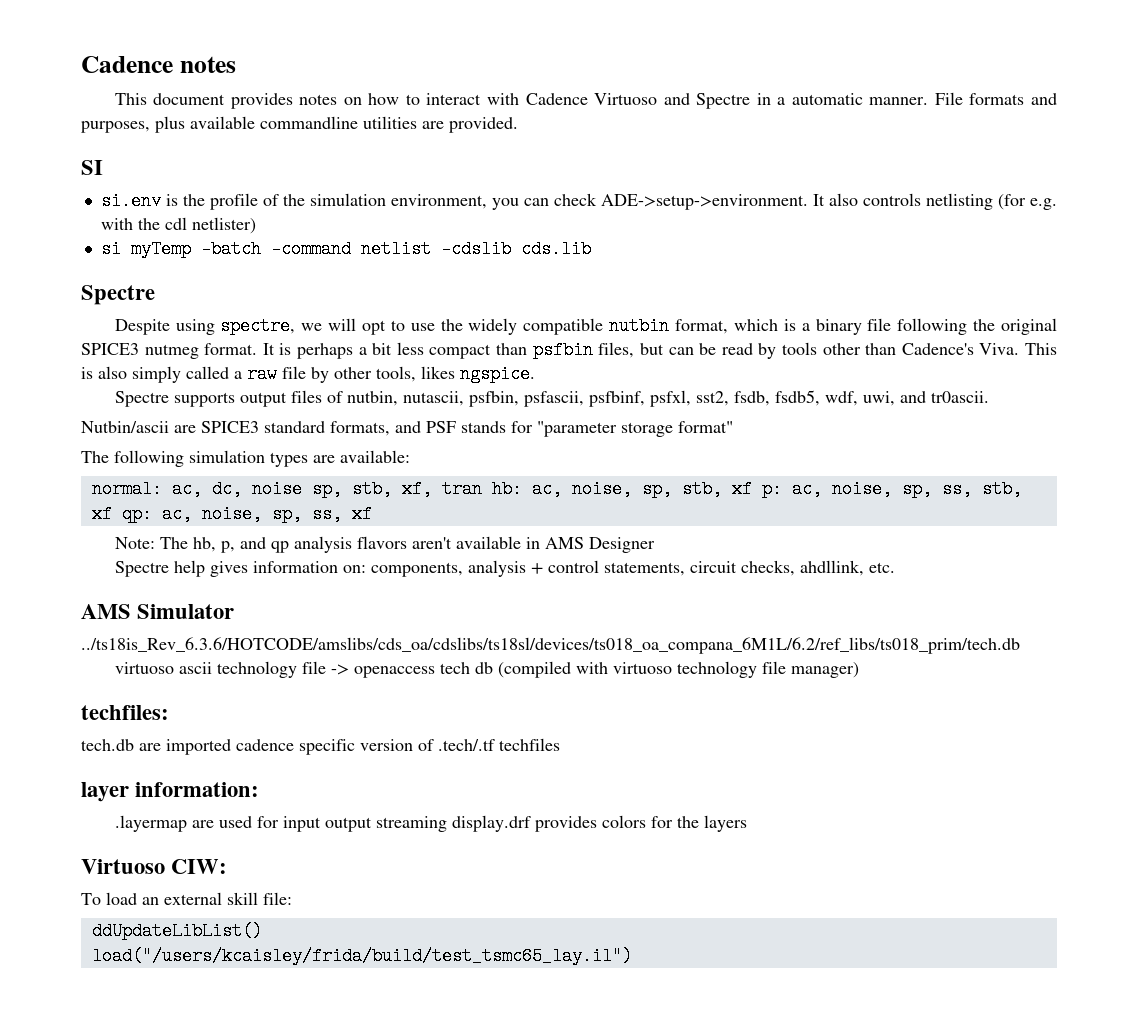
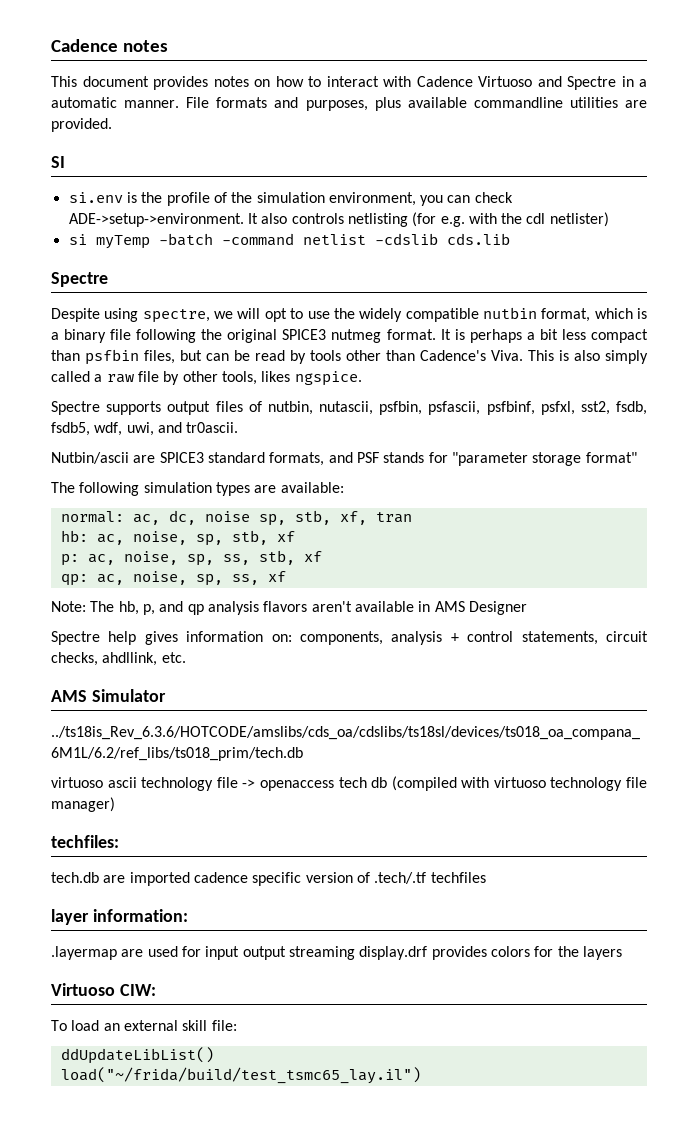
(482, 489) none -> (412, 517) //
(752, 489) none -> (295, 536) //
(112, 514) none -> (322, 556) //
[91,947,632,965] load("/users/kcaisley/frida/build/test_tsmc65_lay.il") -> [60,1067,421,1084] load("~/frida/build/test_tsmc65_lay.il")

